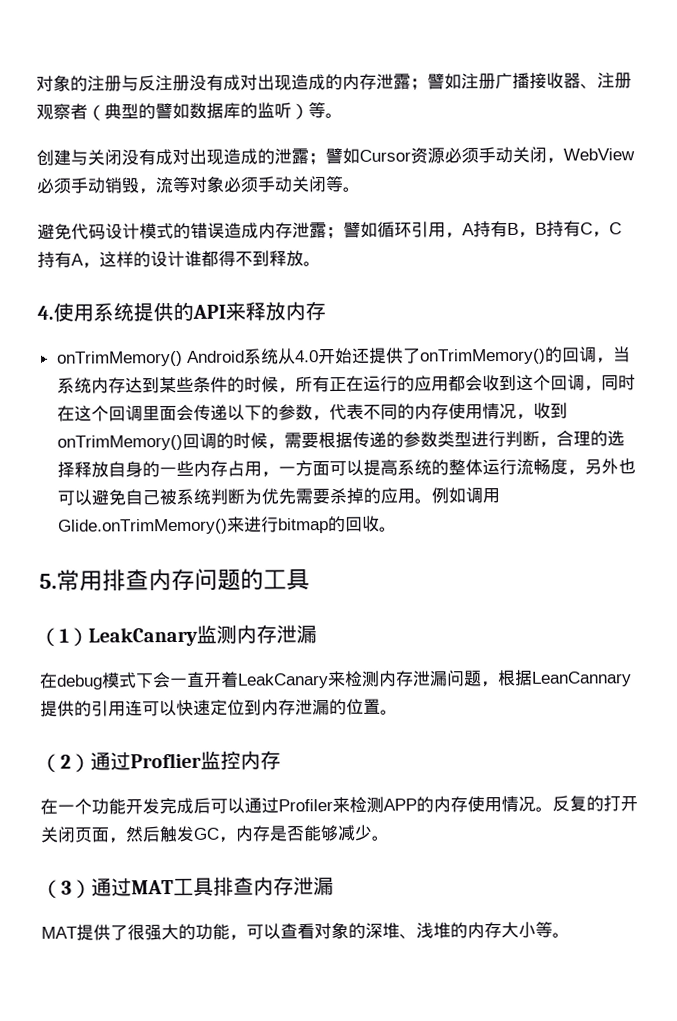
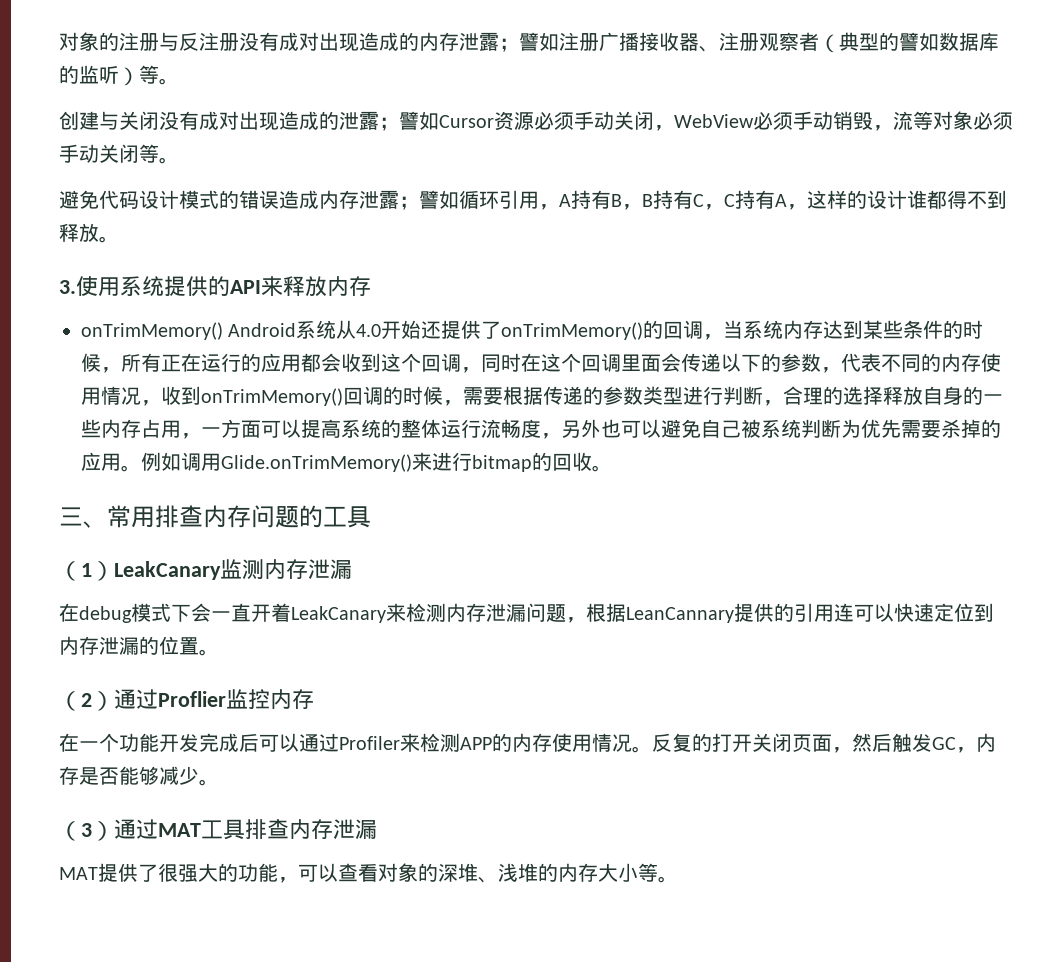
[37,305,54,320] 4. -> [59,280,76,294] 3.
[39,573,57,589] 5. -> [59,507,107,528] 三、

